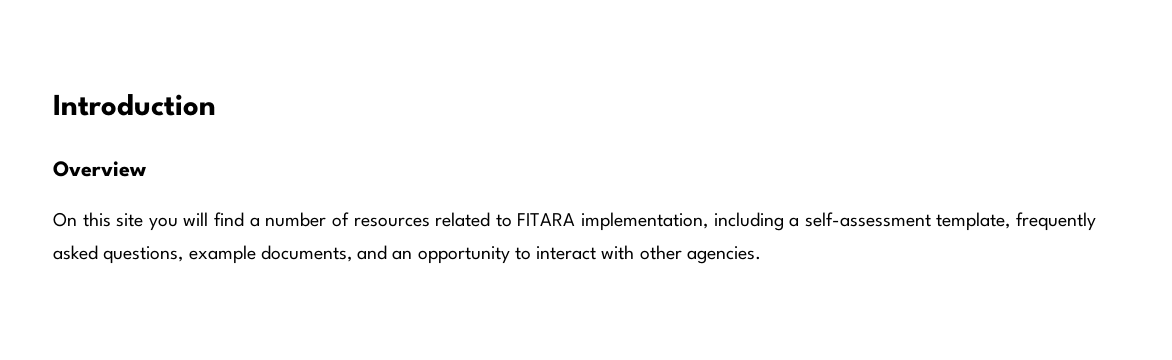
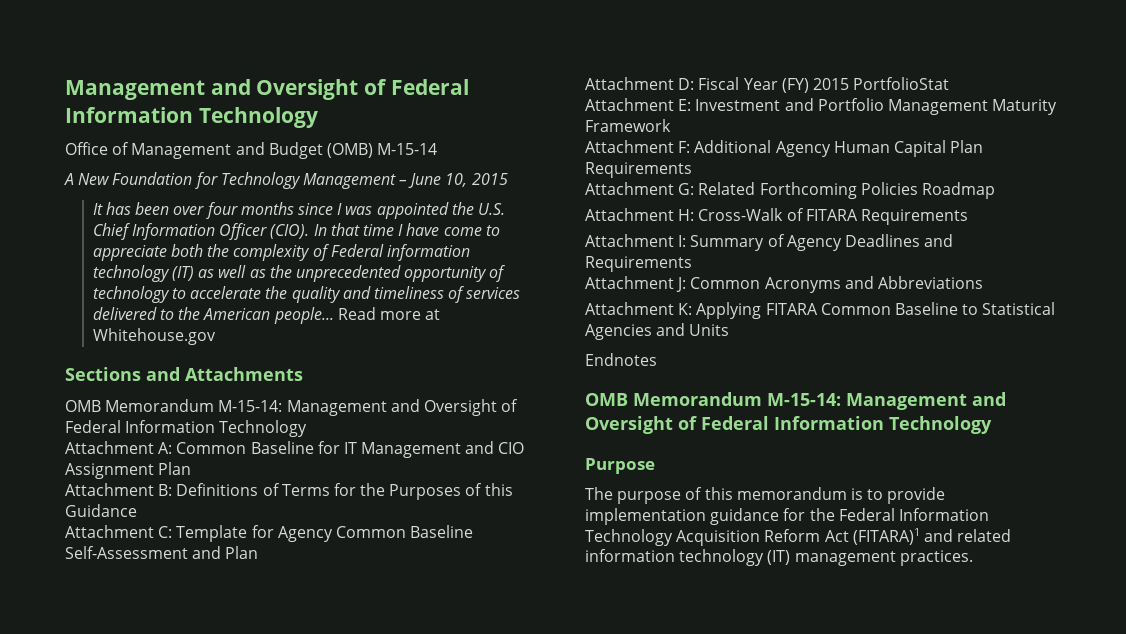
[53,94,216,116] [53,161,146,177] [53,212,1096,231] [53,245,761,264] Introduction // Overview // On this site you will find a number of resources related to FITARA implementation, including a self-assessment template, frequently asked questions, example documents, and an opportunity to interact with other agencies. -> [65,79,469,100] [65,107,318,128] [65,142,438,159] [64,172,508,189] [92,202,505,219] [92,223,500,240] [92,244,471,261] [92,265,507,282] [92,286,521,303] [92,307,441,324] [92,328,216,345] [65,367,303,381] [65,399,519,416] [65,420,308,437] [65,441,525,458] [65,462,192,479] [65,483,513,500] [65,504,137,517] [65,525,474,542] [65,546,259,559] [585,77,950,93] [585,98,1058,115] [585,119,671,132] [585,140,984,157] [585,162,692,178] [585,182,995,199] [585,208,968,225] [585,234,954,251] [585,256,692,272] [585,276,983,293] [585,302,1056,319] [585,323,730,340] [585,353,657,366] [585,392,1006,410] [585,416,992,434] [585,458,655,474] [585,487,946,504] [585,508,989,525] [585,528,1012,546] [585,549,973,566] Management and Oversight of Federal Information Technology // Office of Management and Budget (OMB) M-15-14 // A New Foundation for Technology Management – June 10, 2015 // It has been over four months since I was appointed the U.S. Chief Information Officer (CIO). In that time I have come to appreciate both the complexity of Federal information technology (IT) as well as the unprecedented opportunity of technology to accelerate the quality and timeliness of services delivered to the American people... Read more at Whitehouse.gov // Sections and Attachments // OMB Memorandum M-15-14: Management and Oversight of Federal Information Technology // Attachment A: Common Baseline for IT Management and CIO Assignment Plan // Attachment B: Definitions of Terms for the Purposes of this Guidance // Attachment C: Template for Agency Common Baseline Self-Assessment and Plan // Attachment D: Fiscal Year (FY) 2015 PortfolioStat // Attachment E: Investment and Portfolio Management Maturity Framework // Attachment F: Additional Agency Human Capital Plan Requirements // Attachment G: Related Forthcoming Policies Roadmap // Attachment H: Cross-Walk of FITARA Requirements // Attachment I: Summary of Agency Deadlines and Requirements // Attachment J: Common Acronyms and Abbreviations // Attachment K: Applying FITARA Common Baseline to Statistical Agencies and Units // Endnotes // OMB Memorandum M-15-14: Management and Oversight of Federal Information Technology // Purpose // The purpose of this memorandum is to provide implementation guidance for the Federal Information Technology Acquisition Reform Act (FITARA)1 and related information technology (IT) management practices.

